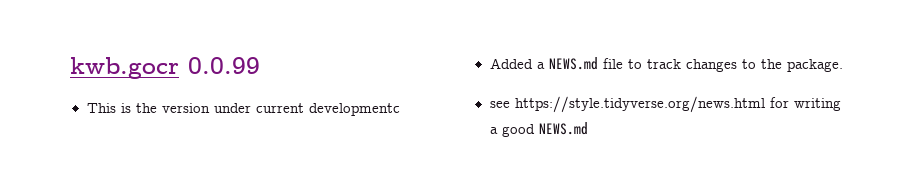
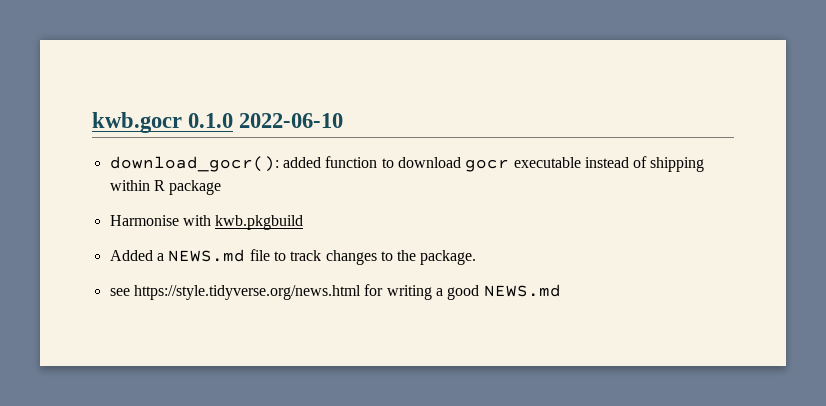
[188,57,260,74] [86,103,400,116] 0.0.99 // This is the version under current developmentc -> [188,113,344,128] [109,156,705,172] [109,180,222,195] [109,215,304,230] 0.1.0 2022-06-10 // download_gocr(): added function to download gocr executable instead of shipping within R package // Harmonise with kwb.pkgbuild

